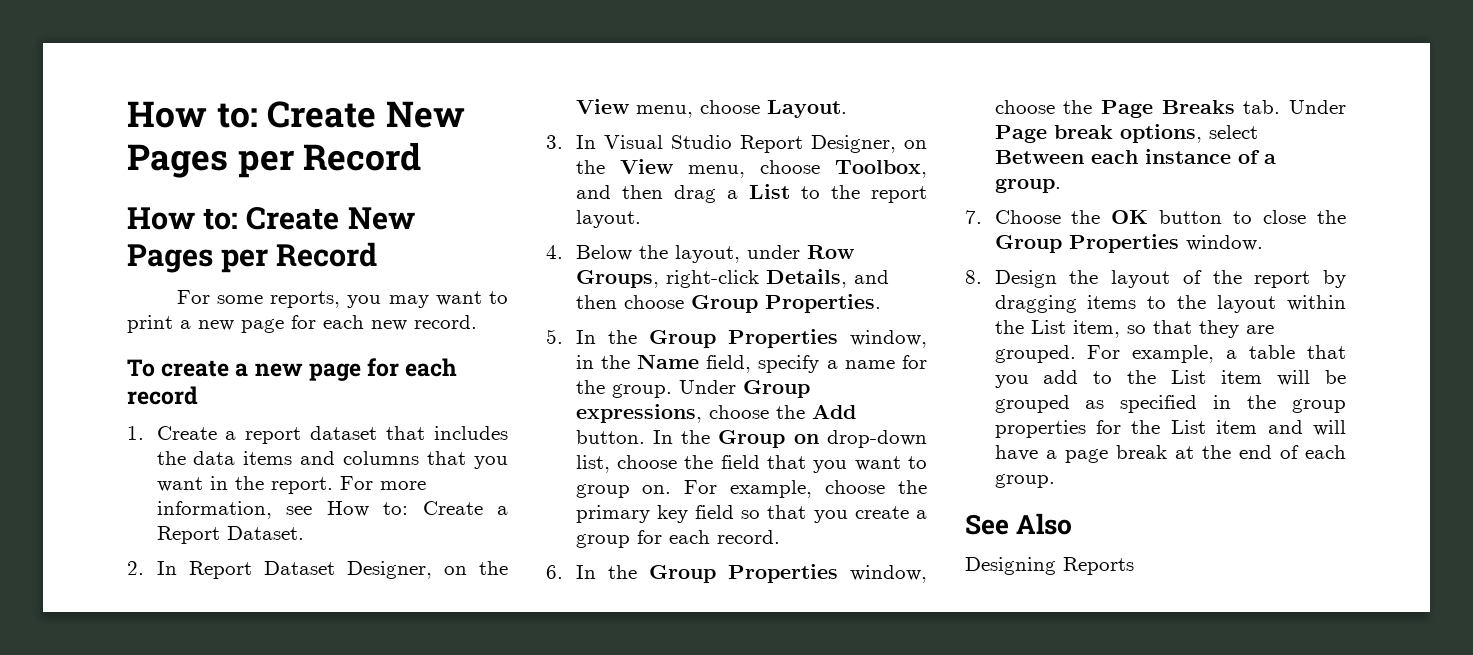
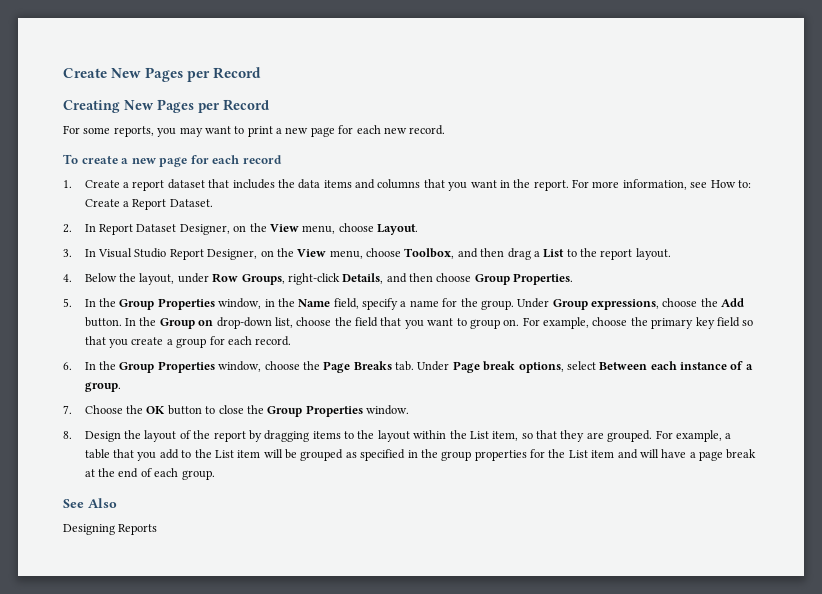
[127,101,465,128] [127,142,422,178] [127,207,340,230] How to: Create New Pages per Record // How to: Create -> [63,67,262,82] [63,100,120,113] Create New Pages per Record // Creating

